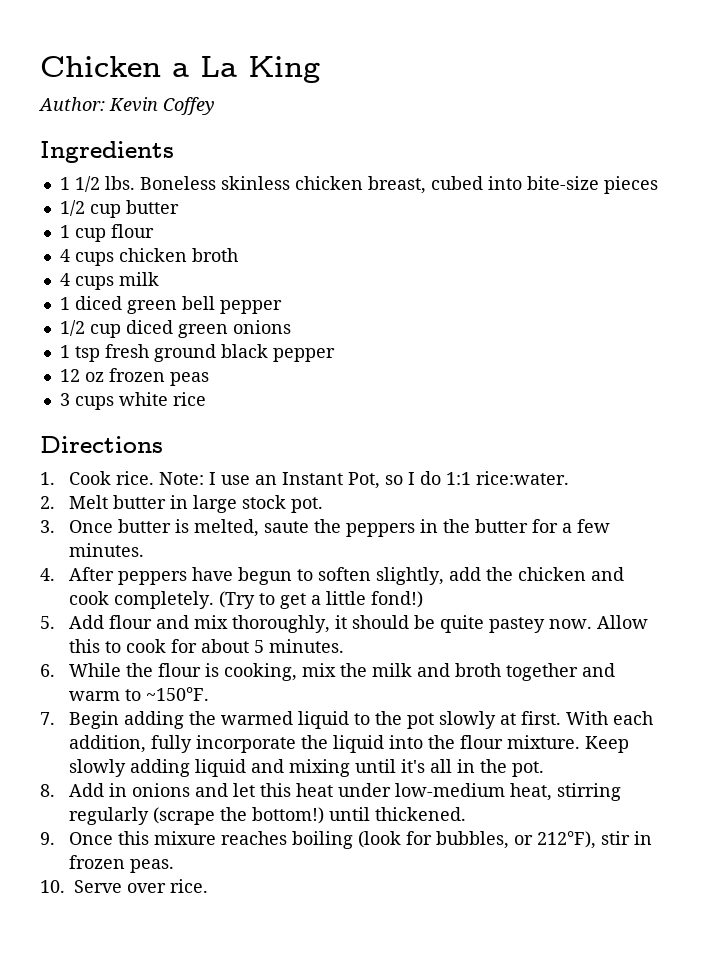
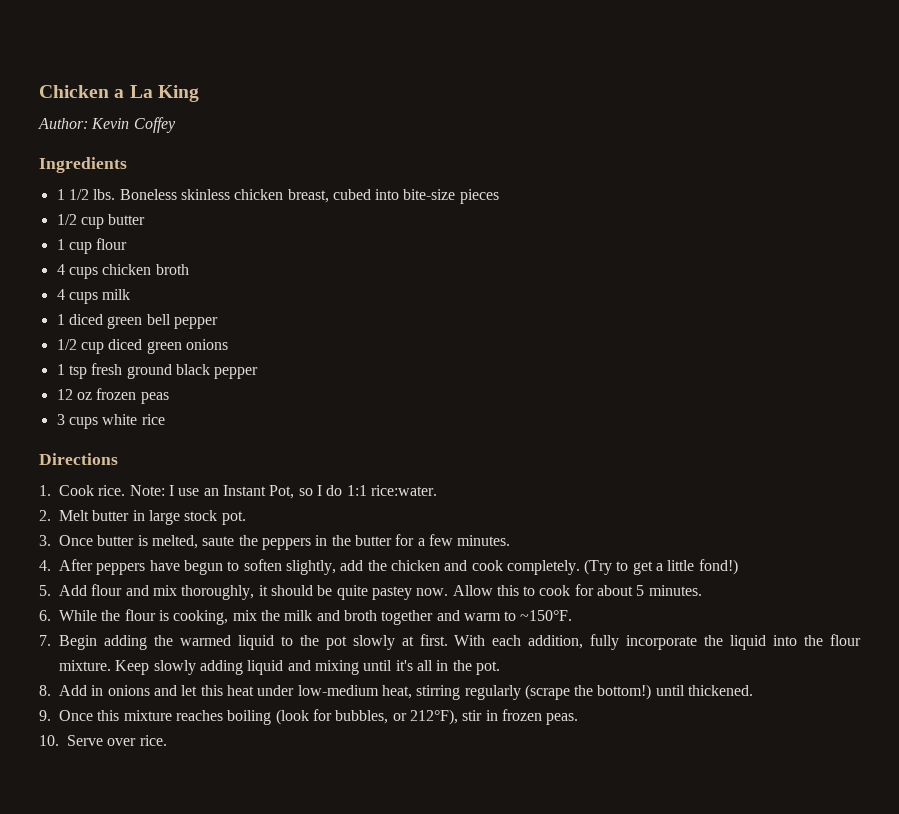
[154,831,217,845] mixure -> [123,710,172,721] mixture

